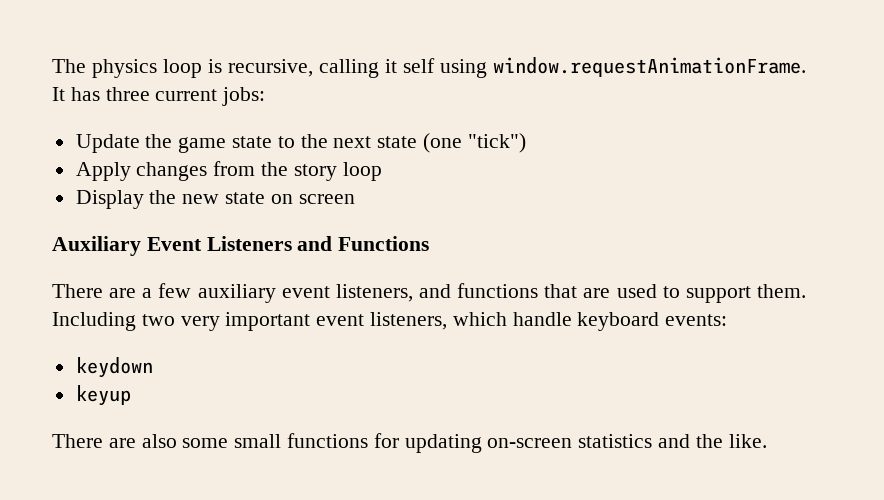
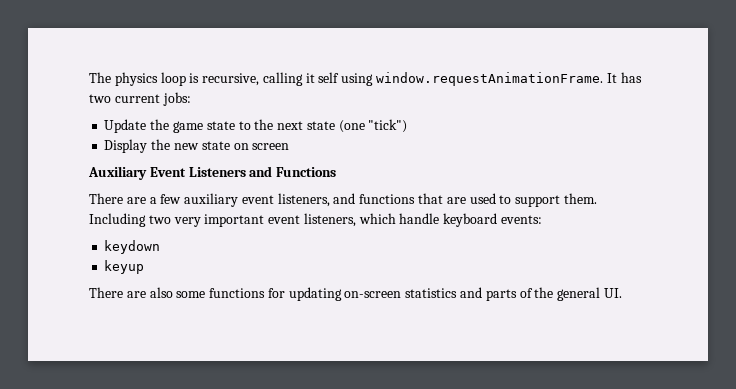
[105,87,150,101] three -> [89,94,111,103] two
[75,161,382,181] // Apply changes from the story loop -> (408, 126) none
[234,434,282,448] small -> (206, 294) none
[695,434,767,448] the like. -> [485,287,622,301] parts of the general UI.

